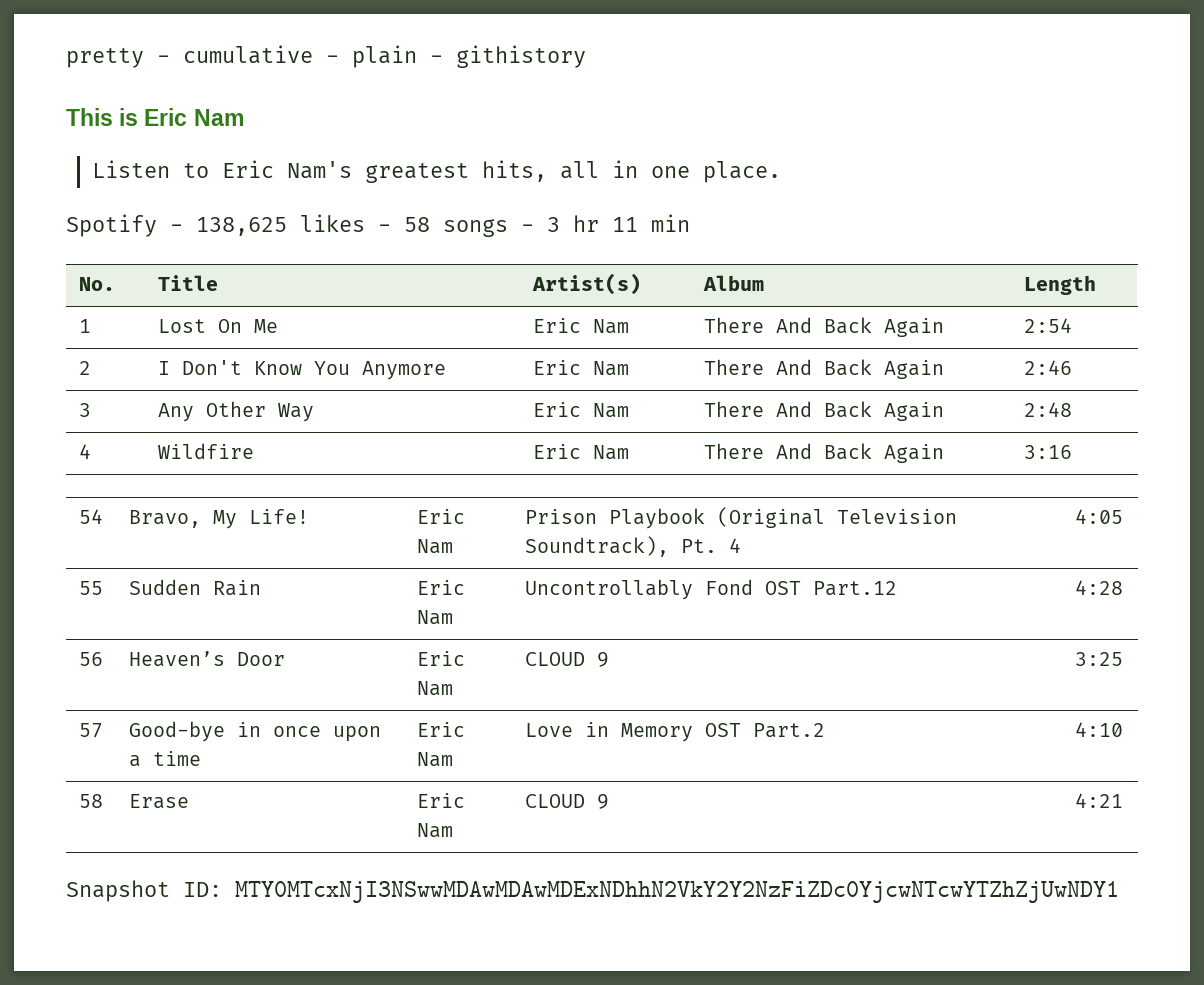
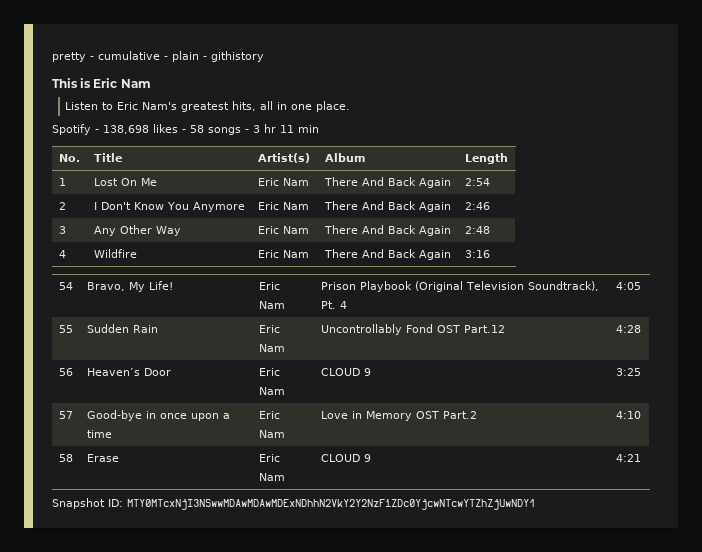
[196,217,287,236] 138,625 -> [103,125,149,134] 138,698

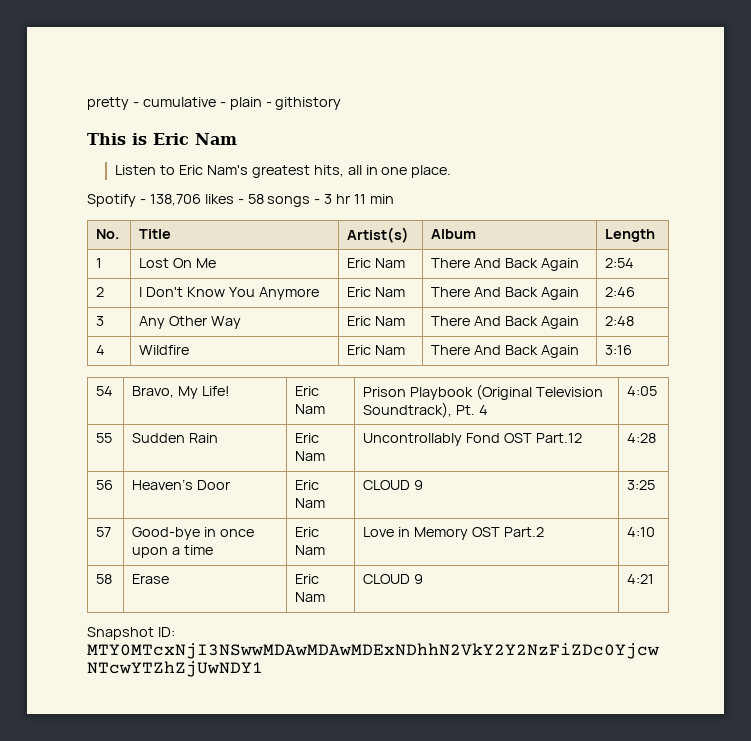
[103,125,149,134] 138,698 -> [149,194,201,206] 138,706

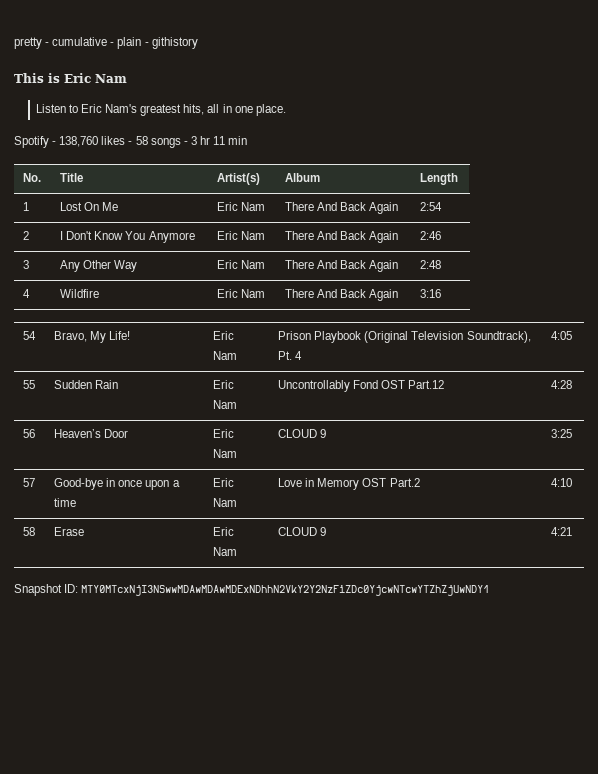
[149,194,201,206] 138,706 -> [59,136,99,147] 138,760

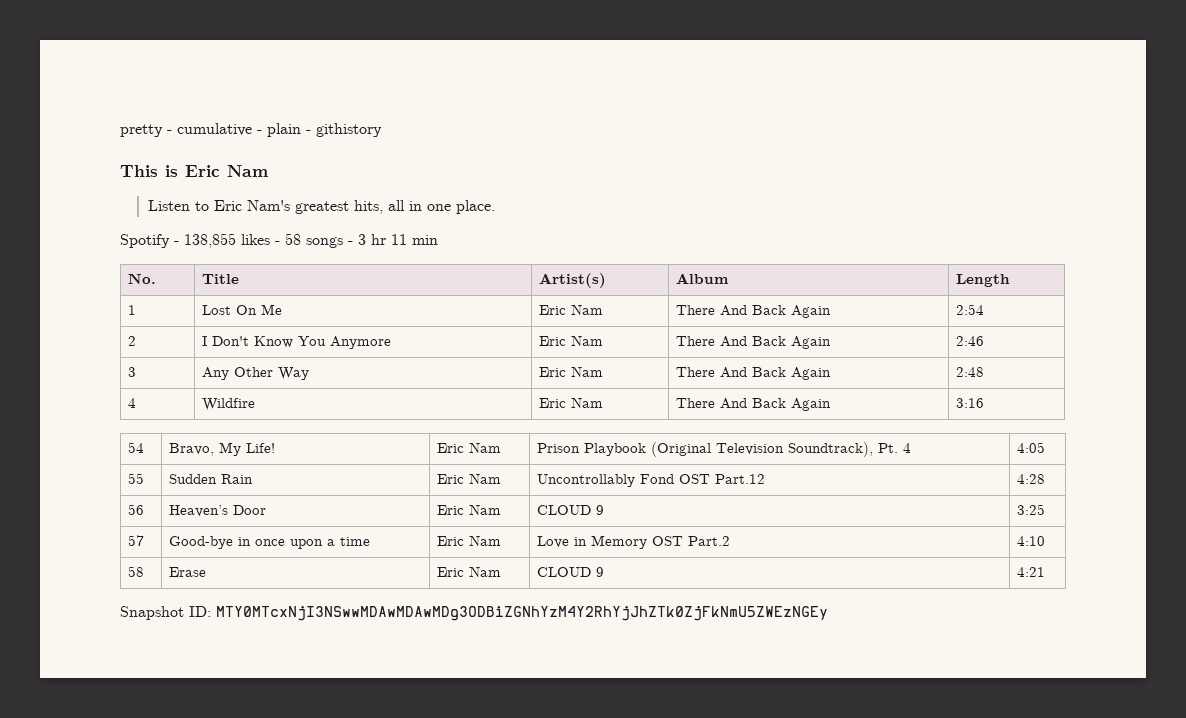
[59,136,99,147] 138,760 -> [184,233,236,248] 138,855
[81,585,490,596] MTY0MTcxNjI3NSwwMDAwMDAwMDExNDhhN2VkY2Y2NzFiZDc0YjcwNTcwYTZhZjUwNDY1 -> [216,606,828,621] MTY0MTcxNjI3NSwwMDAwMDAwMDg3ODBiZGNhYzM4Y2RhYjJhZTk0ZjFkNmU5ZWEzNGEy

